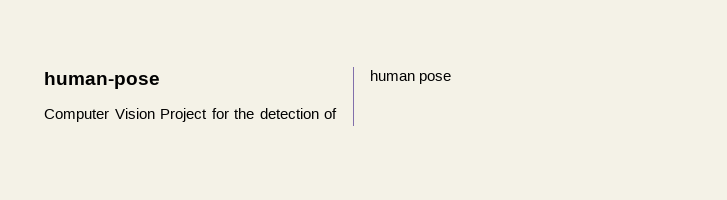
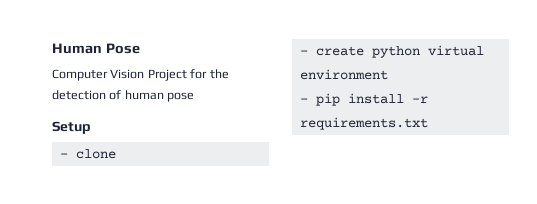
[44,72,160,89] human-pose -> [52,43,140,54] Human Pose
(452, 78) none -> [52,121,91,134] [59,149,116,159] [299,45,484,58] [299,69,388,80] [299,93,428,106] [299,117,428,130] // Setup // - clone // - create python virtual environment // - pip install -r requirements.txt

